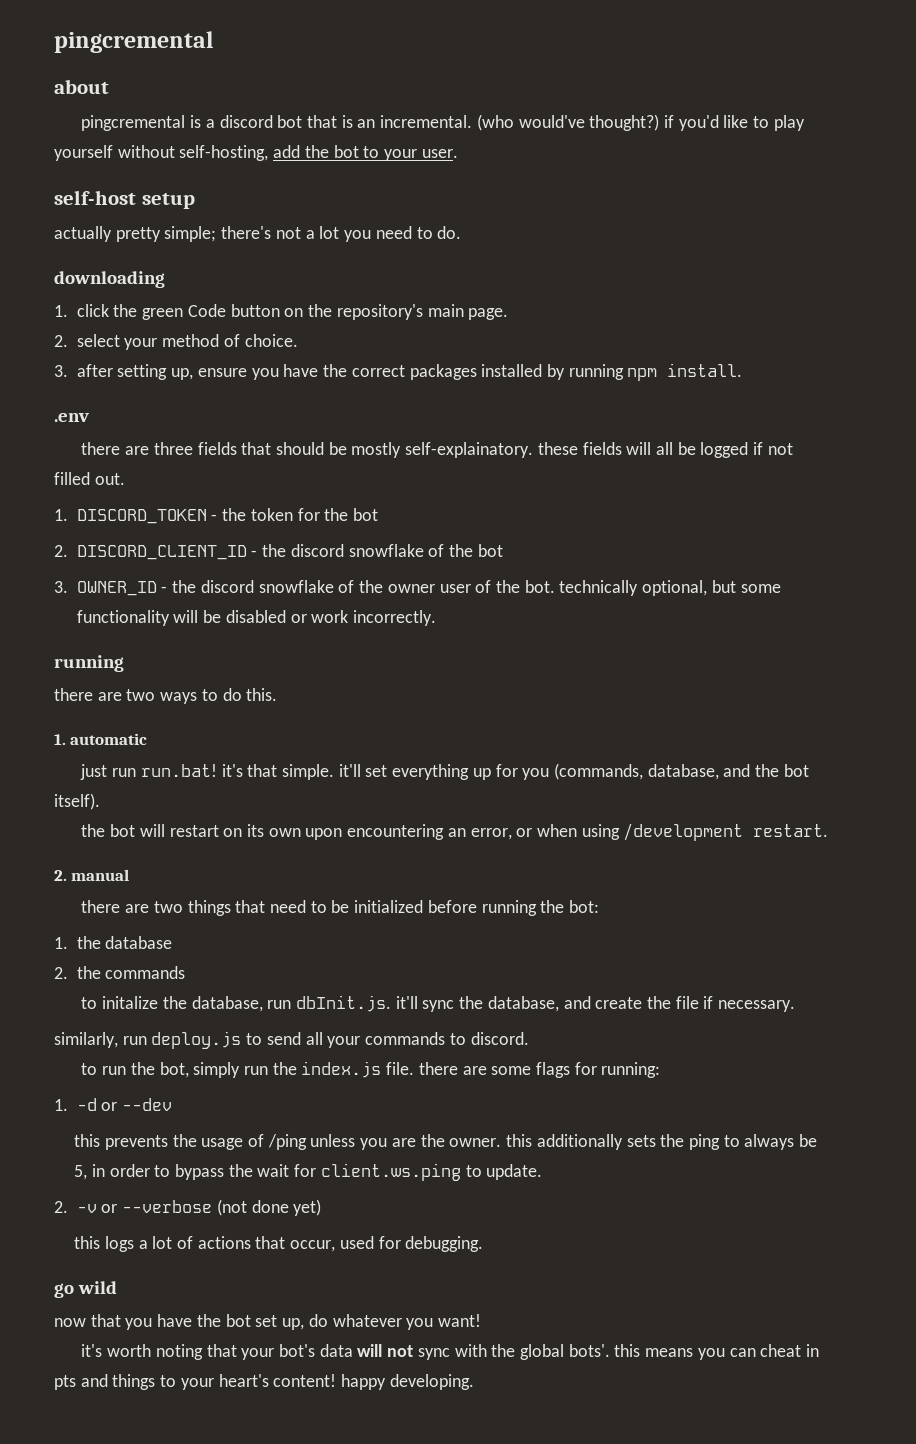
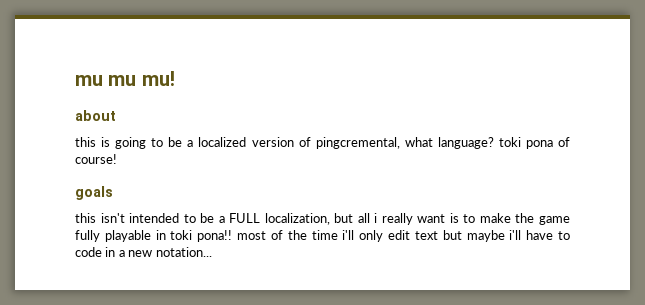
[54,31,213,53] [54,79,109,94] [81,114,805,131] [54,145,458,161] [54,190,195,209] [54,226,462,242] [54,271,165,288] [54,304,509,320] [54,334,298,350] [54,363,743,381] [54,413,89,422] [81,442,793,458] [54,472,125,485] [54,508,379,524] [54,544,503,560] [54,580,781,596] [76,610,437,626] [54,655,124,672] [54,688,278,704] [54,733,148,745] [80,763,809,780] [54,793,100,810] [81,823,829,841] [54,869,130,881] [81,900,600,916] [54,936,173,949] [54,966,186,979] [81,995,796,1012] [54,1031,529,1049] [81,1061,661,1078] [54,1098,173,1111] [74,1134,818,1150] [74,1163,543,1181] [54,1199,322,1216] [74,1236,484,1252] [54,1281,117,1298] [54,1314,481,1330] [81,1344,820,1360] [54,1374,474,1390] pingcremental // about // pingcremental is a discord bot that is an incremental. (who would've thought?) if you'd like to play yourself without self-hosting, add the bot to your user. // self-host setup // actually pretty simple; there's not a lot you need to do. // downloading // 1. click the green Code button on the repository's main page. // 2. select your method of choice. // 3. after setting up, ensure you have the correct packages installed by running npm install. // .env // there are three fields that should be mostly self-explainatory. these fields will all be logged if not filled out. // 1. DISCORD_TOKEN - the token for the bot // 2. DISCORD_CLIENT_ID - the discord snowflake of the bot // 3. OWNER_ID - the discord snowflake of the owner user of the bot. technically optional, but some functionality will be disabled or work incorrectly. // running // there are two ways to do this. // 1. automatic // just run run.bat! it's that simple. it'll set everything up for you (commands, database, and the bot itself). // the bot will restart on its own upon encountering an error, or when using /development restart. // 2. manual // there are two things that need to be initialized before running the bot: // 1. the database // 2. the commands // to initalize the database, run dbInit.js. it'll sync the database, and create the file if necessary. // similarly, run deploy.js to send all your commands to discord. // to run the bot, simply run the index.js file. there are some flags for running: // 1. -d or --dev // this prevents the usage of /ping unless you are the owner. this additionally sets the ping to always be 5, in order to bypass the wait for client.ws.ping to update. // 2. -v or --verbose (not done yet) // this logs a lot of actions that occur, used for debugging. // go wild // now that you have the bot set up, do whatever you want! // it's worth noting that your bot's data will not sync with the global bots'. this means you can cheat in pts and things to your heart's content! happy developing. -> [75,71,175,86] [75,110,116,121] [75,137,570,149] [75,154,117,164] [75,186,113,200] [75,213,570,225] [75,230,570,242] [75,247,212,257] mu mu mu! // about // this is going to be a localized version of pingcremental, what language? toki pona of course! // goals // this isn't intended to be a FULL localization, but all i really want is to make the game fully playable in toki pona!! most of the time i'll only edit text but maybe i'll have to code in a new notation...

